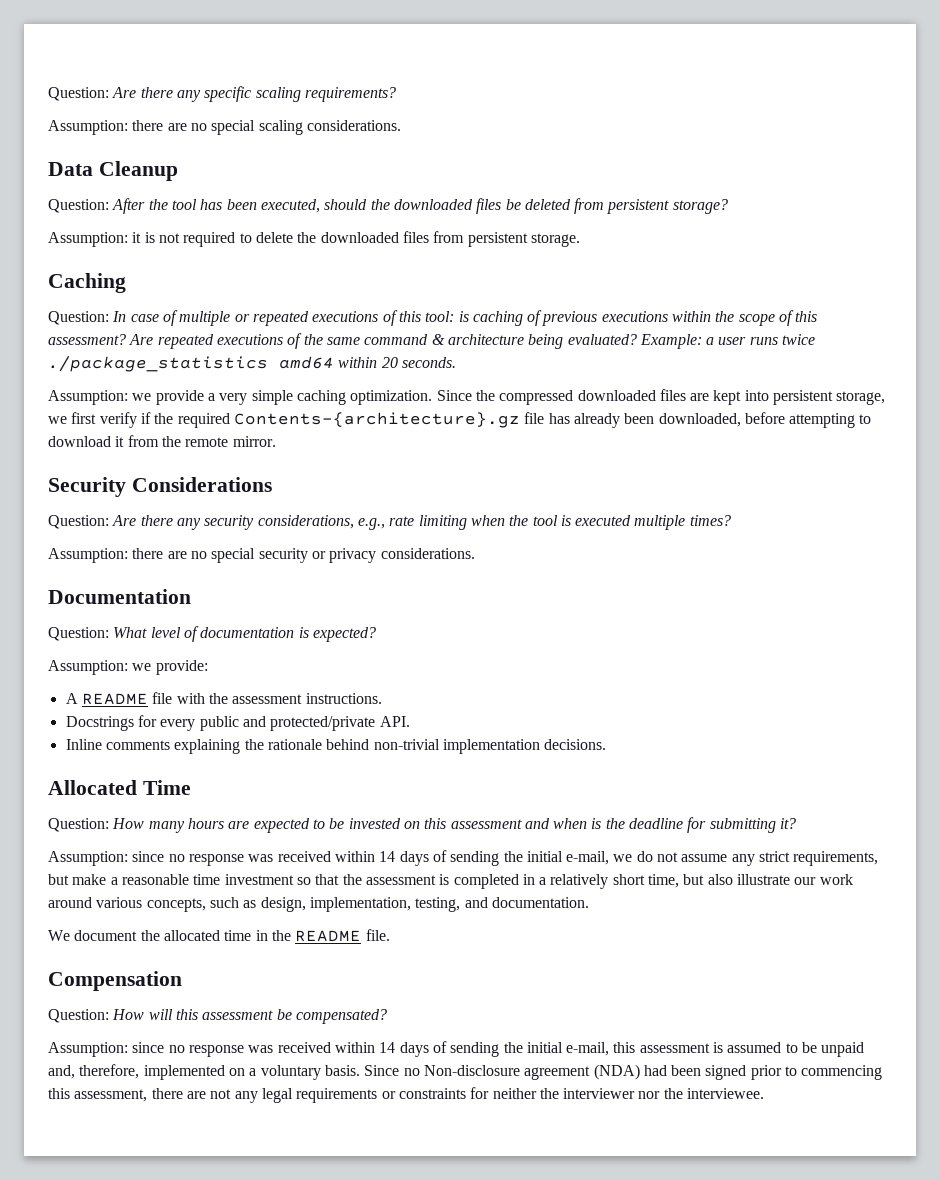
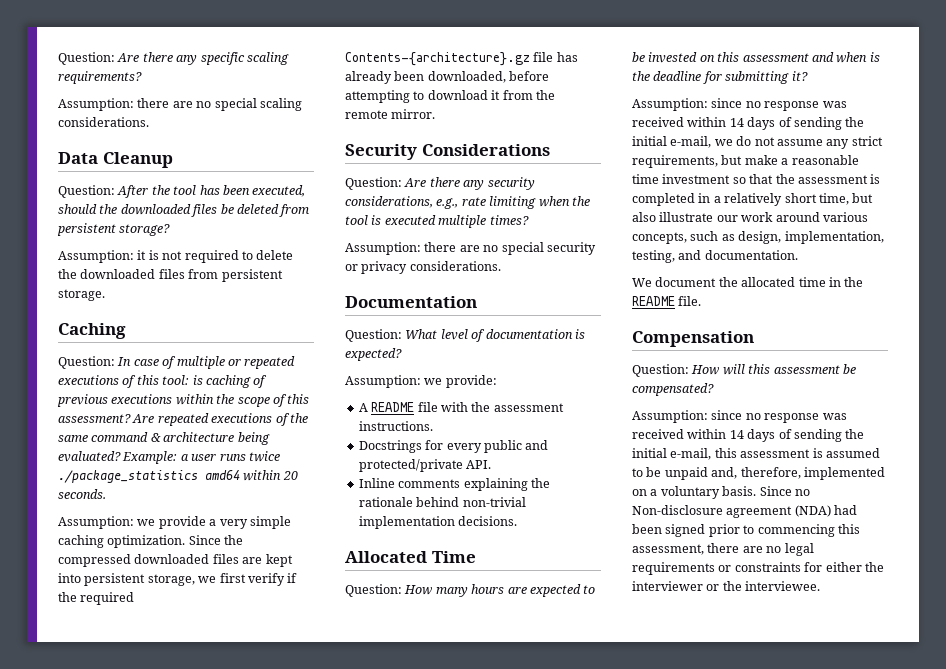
[210,1089,258,1103] not any -> [766,546,782,553] no
[492,1088,537,1099] neither -> [825,562,862,572] either
[638,1091,661,1099] nor -> [706,584,720,591] or

